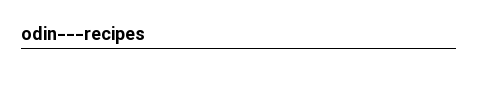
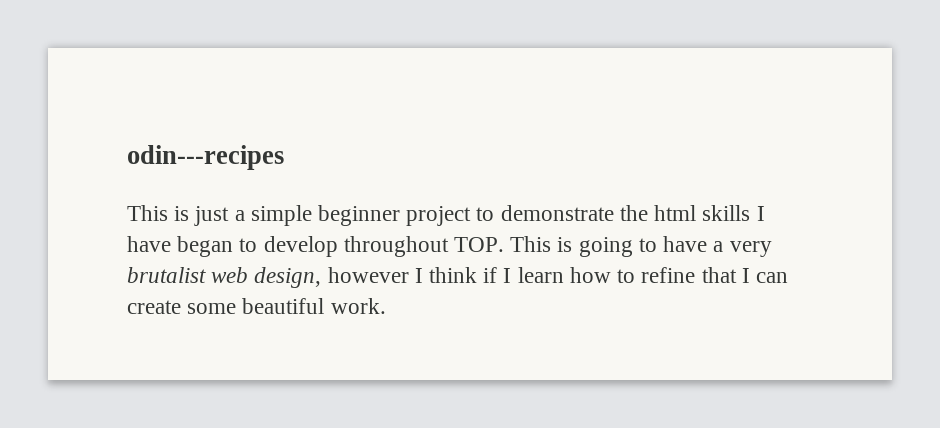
(145, 35) none -> [127,205,765,226] [127,236,772,257] [127,267,788,288] [127,298,386,314] // This is just a simple beginner project to demonstrate the html skills I have began to develop throughout TOP. This is going to have a very brutalist web design, however I think if I learn how to refine that I can create some beautiful work.

